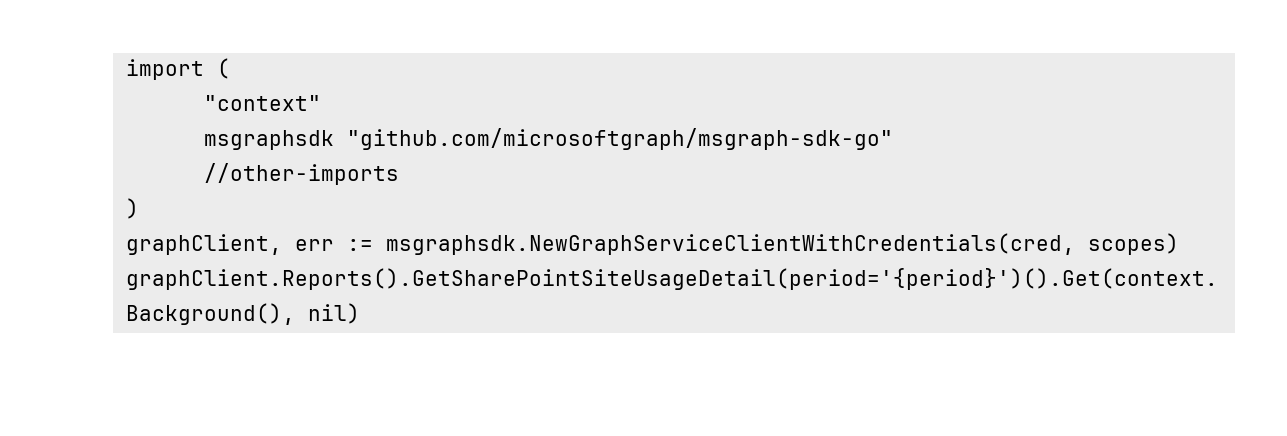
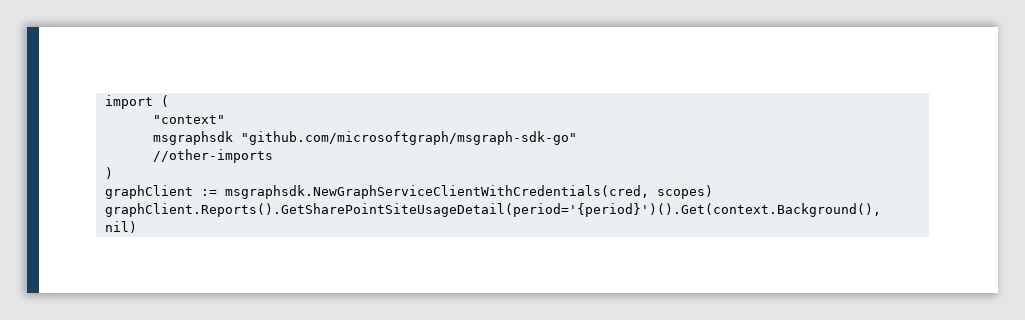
[125,234,334,255] graphClient, err -> [104,185,193,199] graphClient

